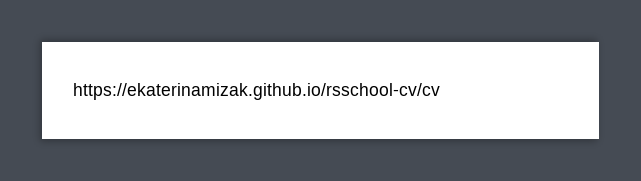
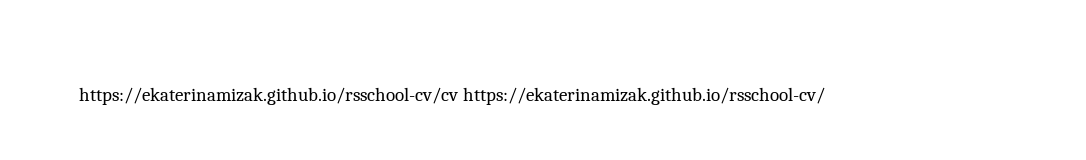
(440, 91) none -> [463,87,826,105] https://ekaterinamizak.github.io/rsschool-cv/

